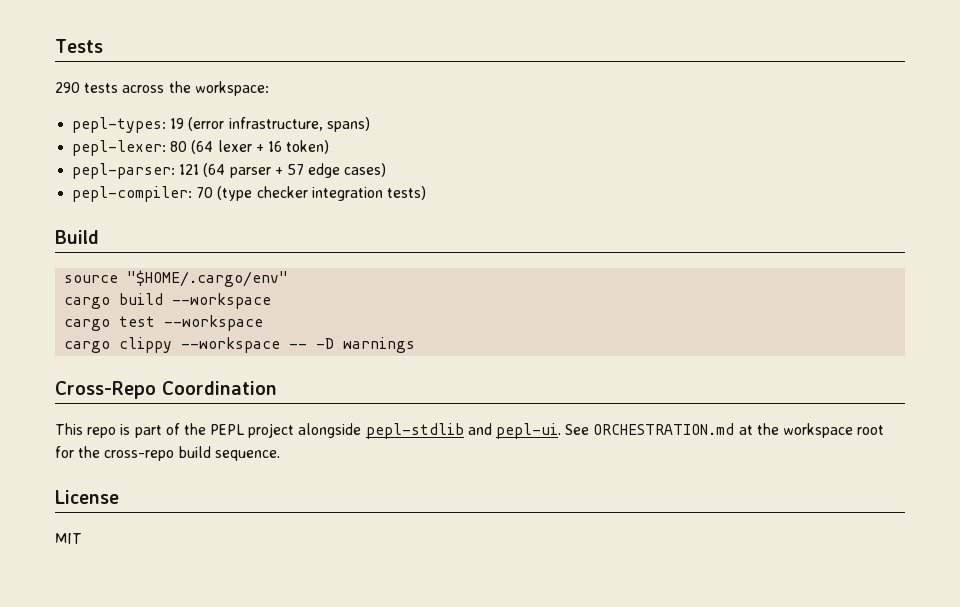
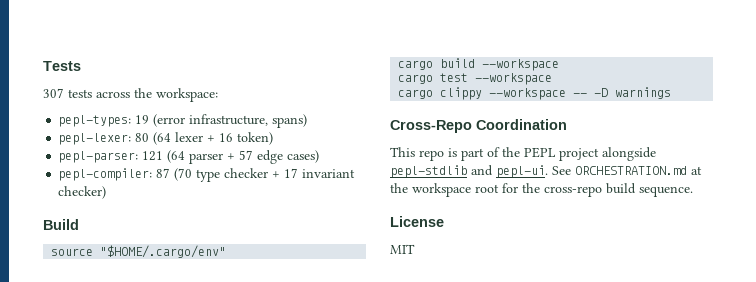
[55,82,80,93] 290 -> [43,88,64,98] 307
[196,186,426,201] 70 (type checker integration tests) -> [156,168,356,182] [58,186,107,199] 87 (70 type checker + 17 invariant checker)

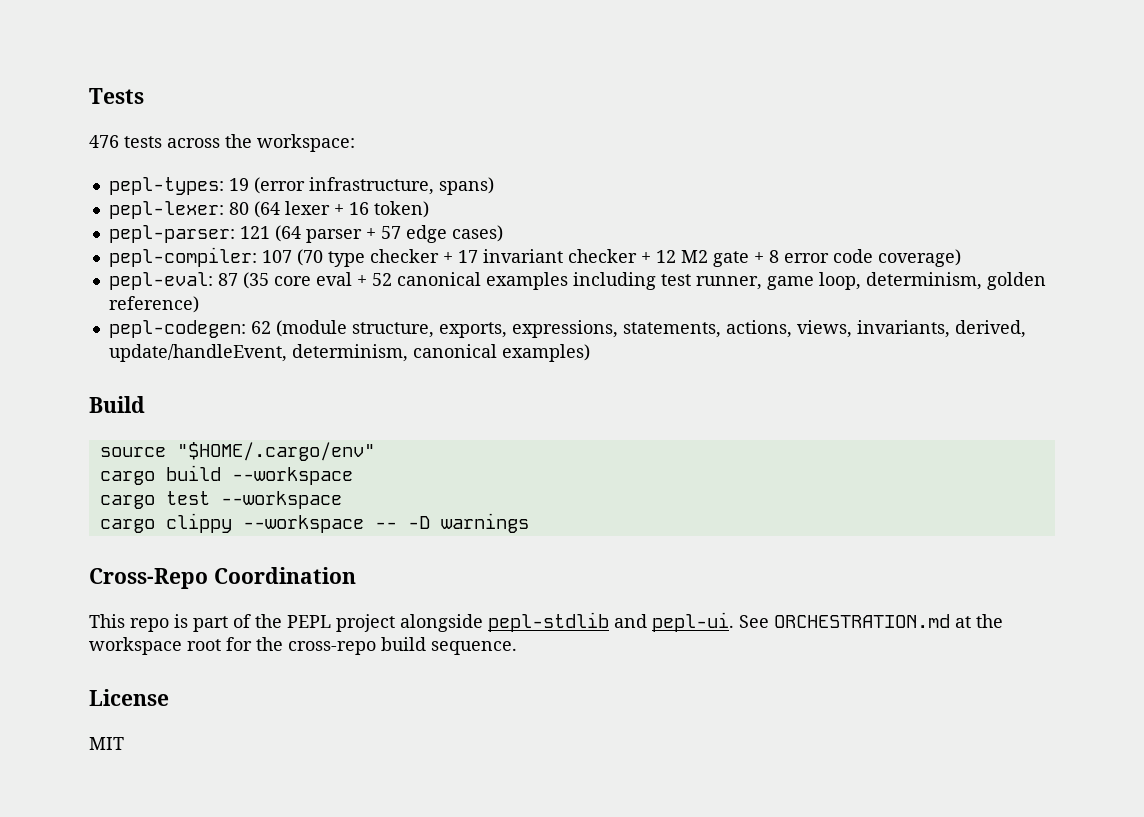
[43,88,64,98] 307 -> [89,135,119,148] 476
[156,168,171,178] 87 -> [261,250,292,263] 107
[58,186,107,199] checker) -> [567,249,961,267] [108,272,1046,290] [108,296,199,313] [108,320,1026,338] [108,344,590,362] checker + 12 M2 gate + 8 error code coverage) // pepl-eval: 87 (35 core eval + 52 canonical examples including test runner, game loop, determinism, golden reference) // pepl-codegen: 62 (module structure, exports, expressions, statements, actions, views, invariants, derived, update/handleEvent, determinism, canonical examples)

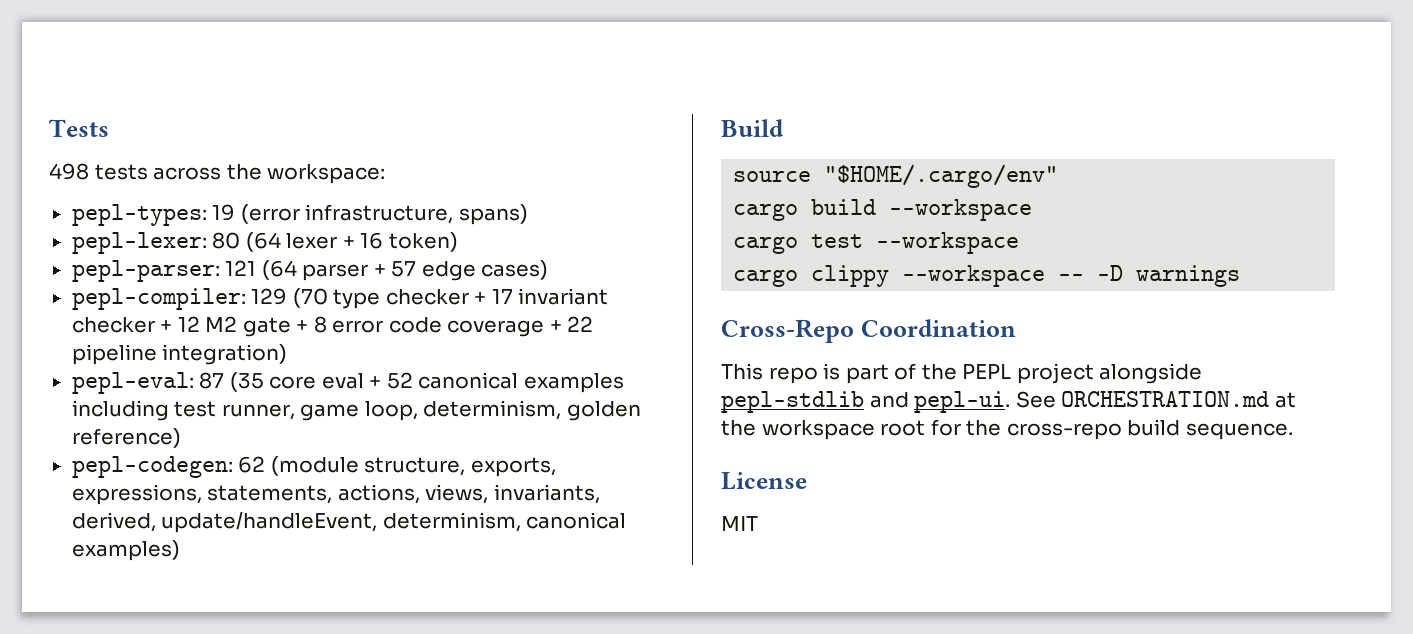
[89,135,119,148] 476 -> [49,163,89,180] 498
[261,250,292,263] 107 -> [251,288,288,305] 129
[877,249,961,267] coverage) -> [447,316,594,337] [71,344,288,365] coverage + 22 pipeline integration)

